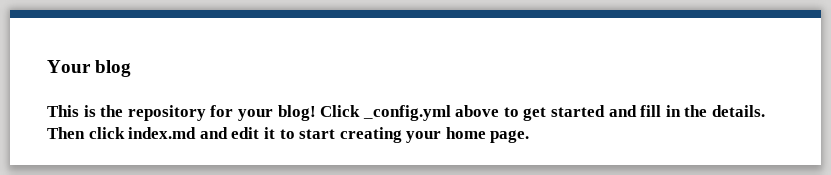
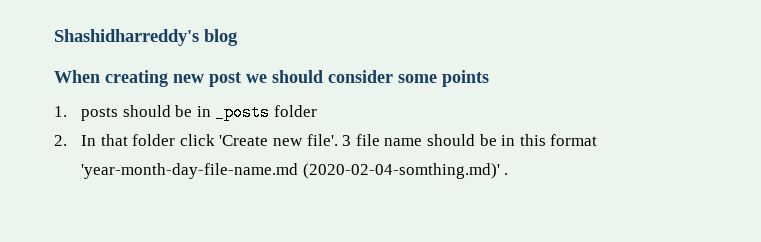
[47,60,91,73] Your -> [54,29,199,46] Shashidharreddy's
[47,105,766,121] [47,127,530,143] This is the repository for your blog! Click _config.yml above to get started and fill in the details. Then click index.md and edit it to start creating your home page. -> [54,70,489,87] [54,104,317,121] [54,134,598,146] [81,163,509,179] When creating new post we should consider some points // 1. posts should be in _posts folder // 2. In that folder click 'Create new file'. 3 file name should be in this format 'year-month-day-file-name.md (2020-02-04-somthing.md)' .

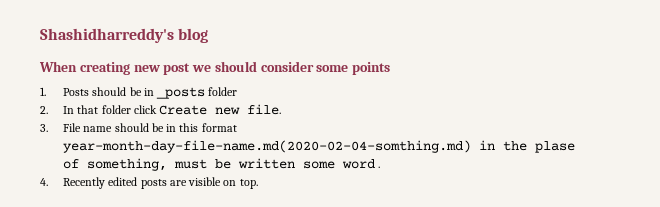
[81,107,119,121] posts -> [63,88,90,96] Posts
[219,134,380,146] 'Create new file'. 3 file -> [159,104,282,115] [40,123,82,132] Create new file. // 3. File
[81,163,509,179] 'year-month-day-file-name.md (2020-02-04-somthing.md)' . -> [63,140,576,153] [63,158,381,171] [40,177,258,189] year-month-day-file-name.md(2020-02-04-somthing.md) in the plase of something, must be written some word . // 4. Recently edited posts are visible on top.

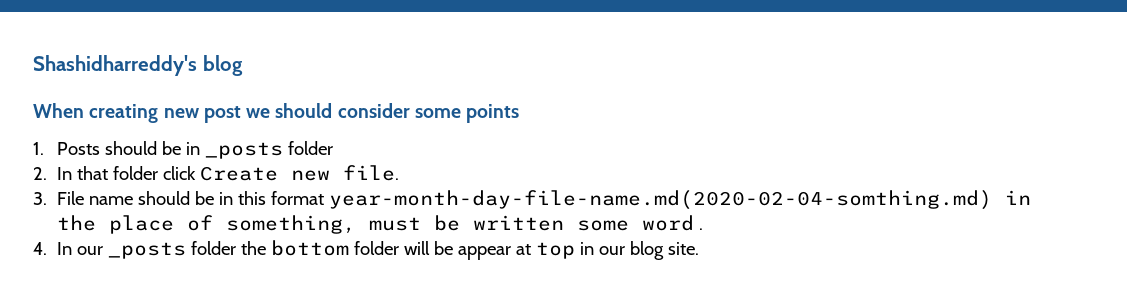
[535,141,576,153] plase -> [109,215,175,234] place
[63,177,258,189] Recently edited posts are visible on top. -> [57,240,700,260] In our _posts folder the bottom folder will be appear at top in our blog site.

